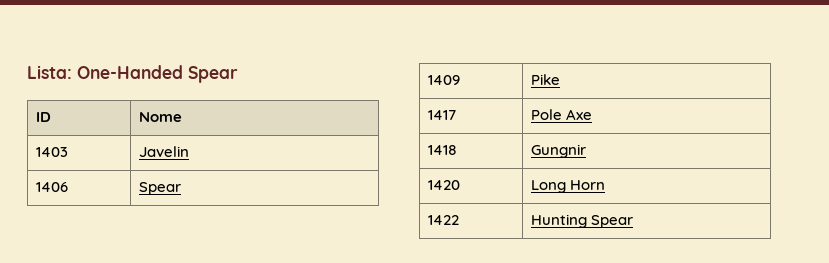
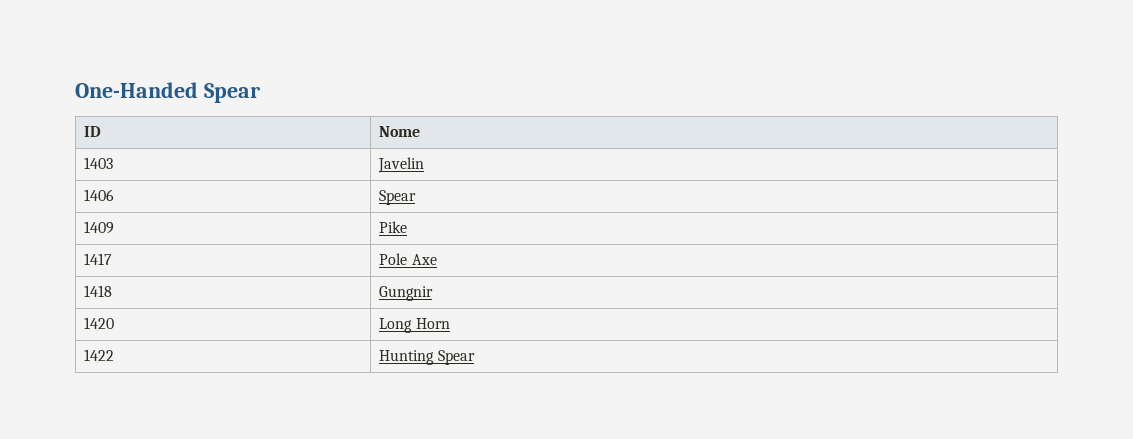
[27,65,72,79] Lista: -> (75, 90) none

